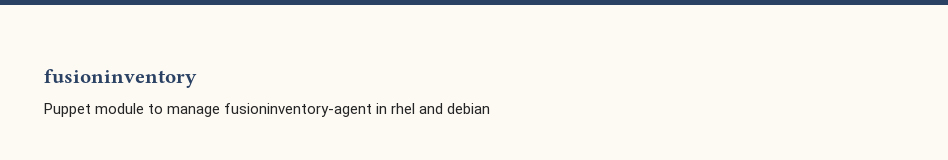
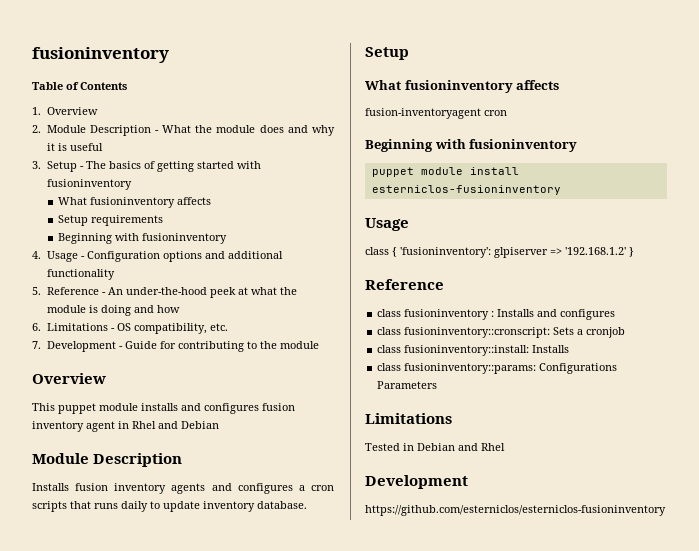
[44,69,197,88] [44,103,491,117] fusioninventory // Puppet module to manage fusioninventory-agent in rhel and debian -> [32,47,169,63] [32,82,127,90] [32,107,98,115] [32,125,335,136] [46,143,103,151] [32,161,261,172] [46,179,132,190] [57,197,211,208] [57,215,163,226] [57,233,227,244] [32,251,283,262] [46,269,115,280] [32,287,297,298] [46,305,180,316] [32,323,228,334] [32,341,319,352] [32,373,106,384] [32,403,295,414] [32,421,219,432] [32,453,183,467] [32,483,334,494] [32,501,307,512] [365,47,409,60] [365,80,560,93] [365,108,507,119] [365,139,578,152] [371,167,519,177] [371,185,561,195] [365,218,409,231] [365,247,634,258] [365,279,444,290] [377,309,616,320] [377,327,626,338] [377,345,570,356] [377,363,618,374] [377,381,438,389] [365,413,452,424] [365,443,505,451] [365,475,468,489] [365,505,666,516] fusioninventory // Table of Contents // 1. Overview // 2. Module Description - What the module does and why it is useful // 3. Setup - The basics of getting started with fusioninventory // What fusioninventory affects // Setup requirements // Beginning with fusioninventory // 4. Usage - Configuration options and additional functionality // 5. Reference - An under-the-hood peek at what the module is doing and how // 6. Limitations - OS compatibility, etc. // 7. Development - Guide for contributing to the module // Overview // This puppet module installs and configures fusion inventory agent in Rhel and Debian // Module Description // Installs fusion inventory agents and configures a cron scripts that runs daily to update inventory database. // Setup // What fusioninventory affects // fusion-inventoryagent cron // Beginning with fusioninventory // puppet module install esterniclos-fusioninventory // Usage // class { 'fusioninventory': glpiserver => '192.168.1.2' } // Reference // class fusioninventory : Installs and configures // class fusioninventory::cronscript: Sets a cronjob // class fusioninventory::install: Installs // class fusioninventory::params: Configurations Parameters // Limitations // Tested in Debian and Rhel // Development // https://github.com/esterniclos/esterniclos-fusioninventory

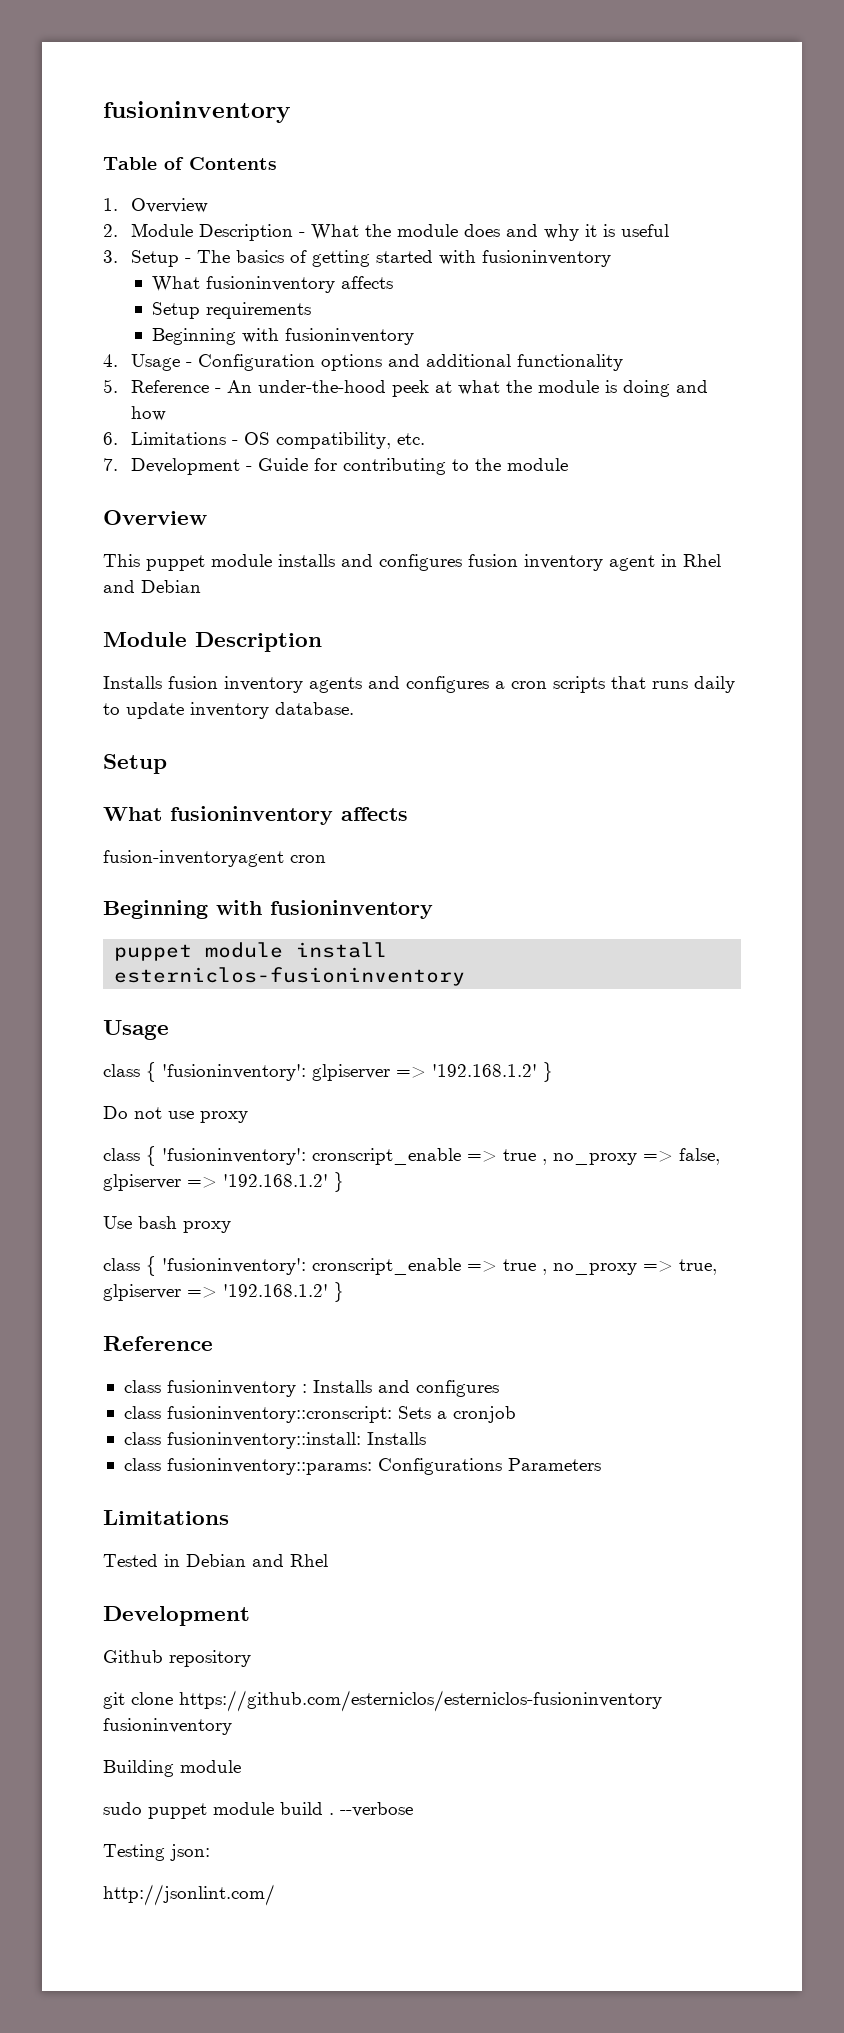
(634, 252) none -> [103,1106,248,1123] [103,1146,720,1166] [103,1172,344,1192] [103,1216,231,1233] [103,1256,717,1276] [103,1282,344,1302] // Do not use proxy // class { 'fusioninventory': cronscript_enable => true , no_proxy => false, glpiserver => '192.168.1.2' } // Use bash proxy // class { 'fusioninventory': cronscript_enable => true , no_proxy => true, glpiserver => '192.168.1.2' }
[365,505,666,516] https://github.com/esterniclos/esterniclos-fusioninventory -> [103,1650,251,1667] [103,1690,662,1712] [103,1718,232,1735] [103,1760,241,1777] [103,1802,413,1819] [103,1844,210,1861] [103,1884,275,1906] Github repository // git clone https://github.com/esterniclos/esterniclos-fusioninventory fusioninventory // Building module // sudo puppet module build . --verbose // Testing json: // http://jsonlint.com/

